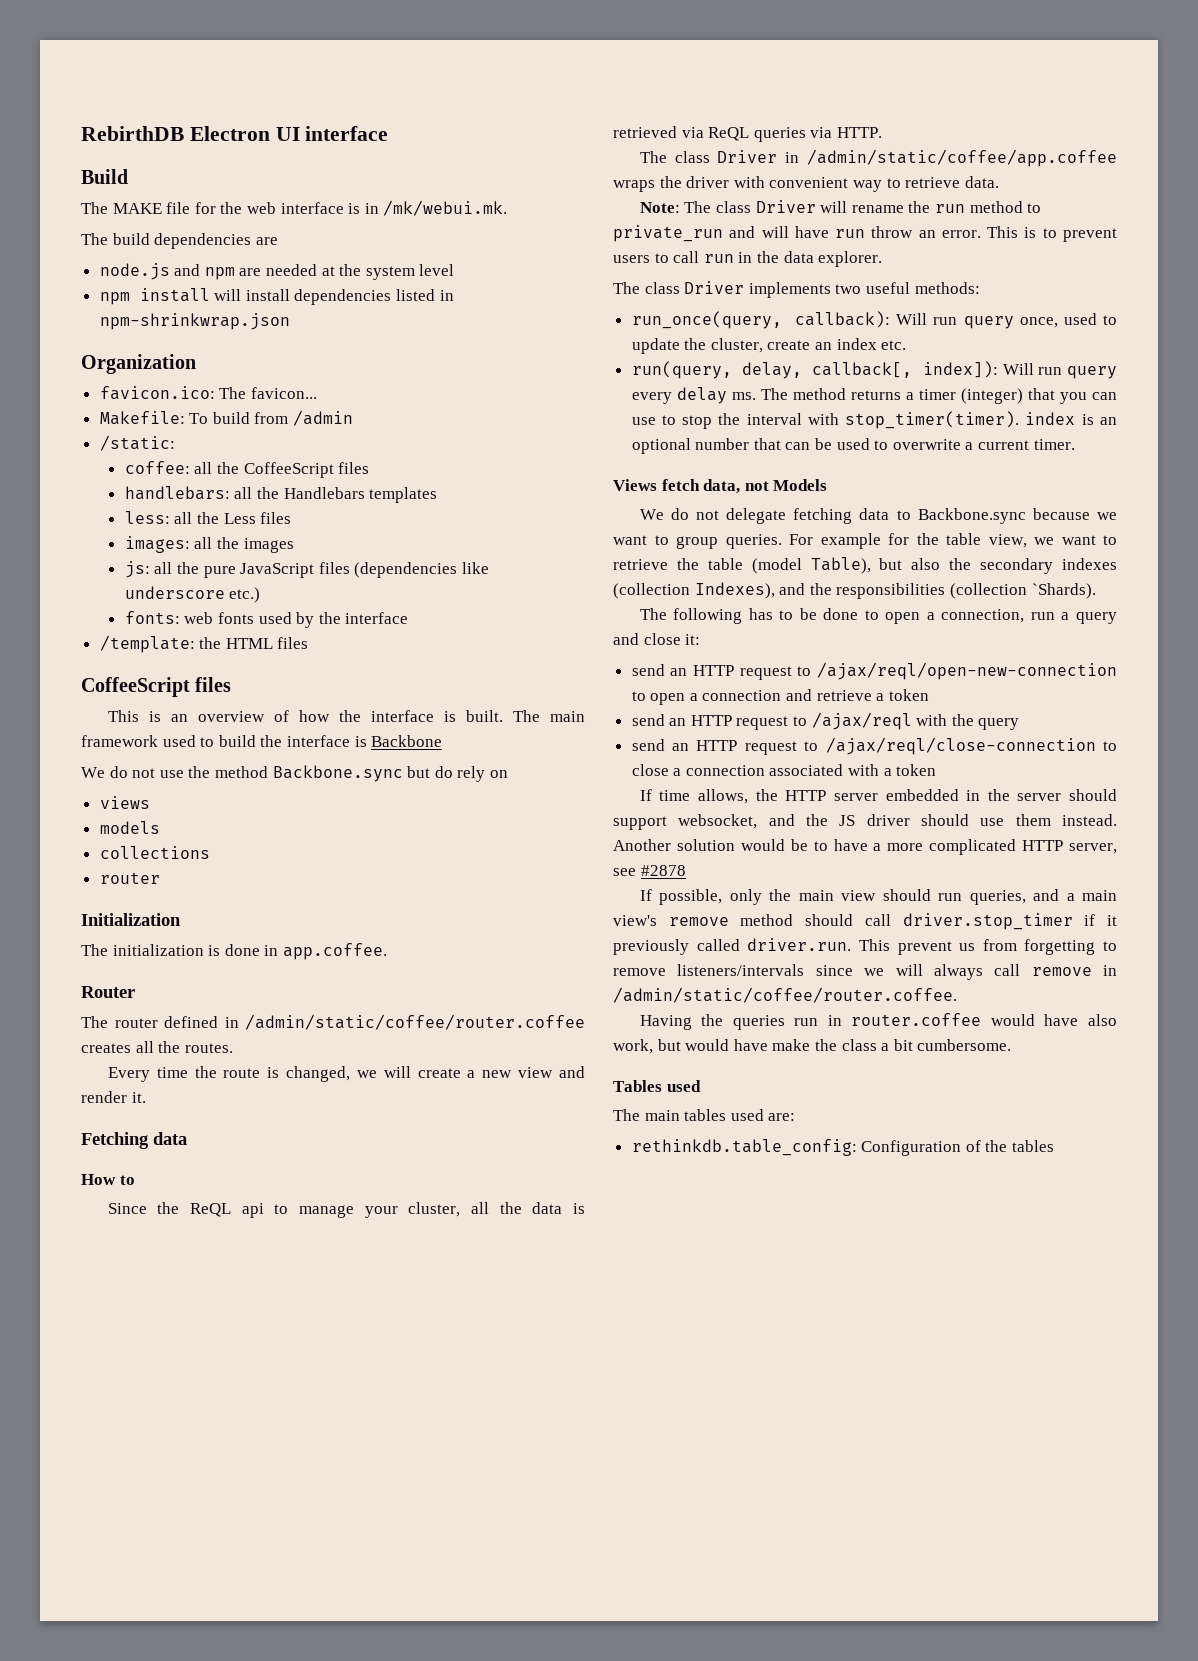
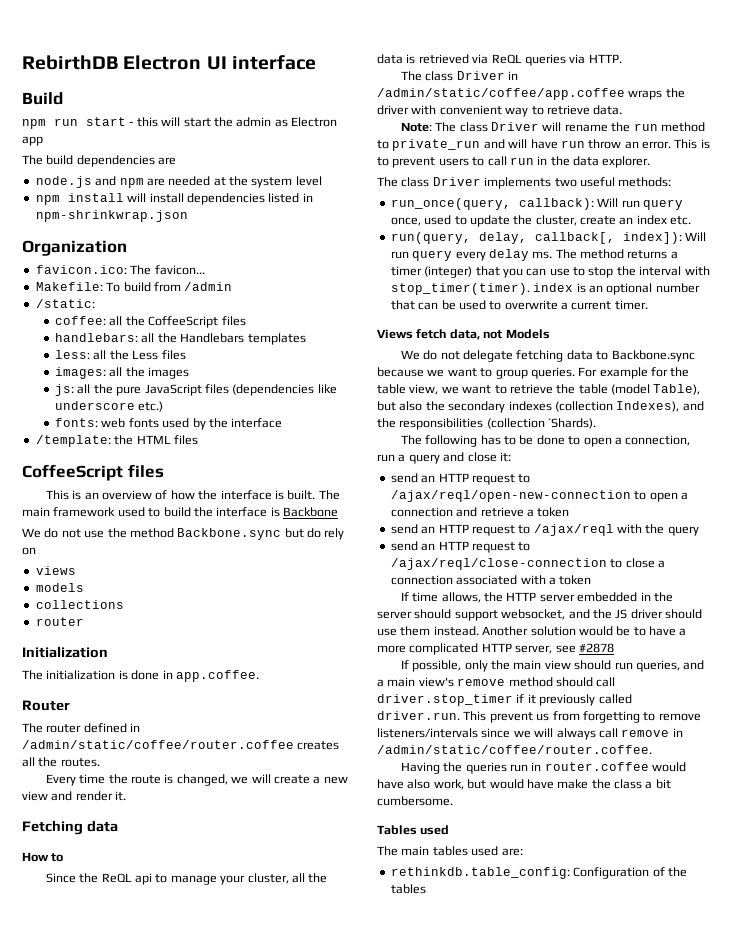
[81,200,508,216] The MAKE file for the web interface is in /mk/webui.mk. -> [22,117,337,129] [22,136,43,146] npm run start - this will start the admin as Electron app

